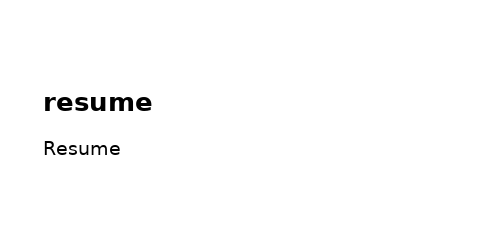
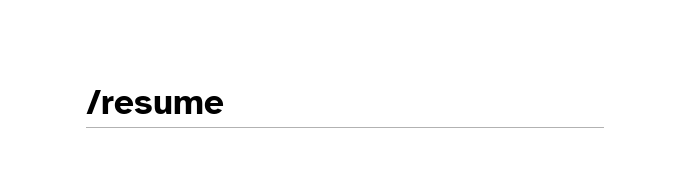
[43,97,153,111] [43,141,121,155] resume // Resume -> [86,90,224,114] /resume

